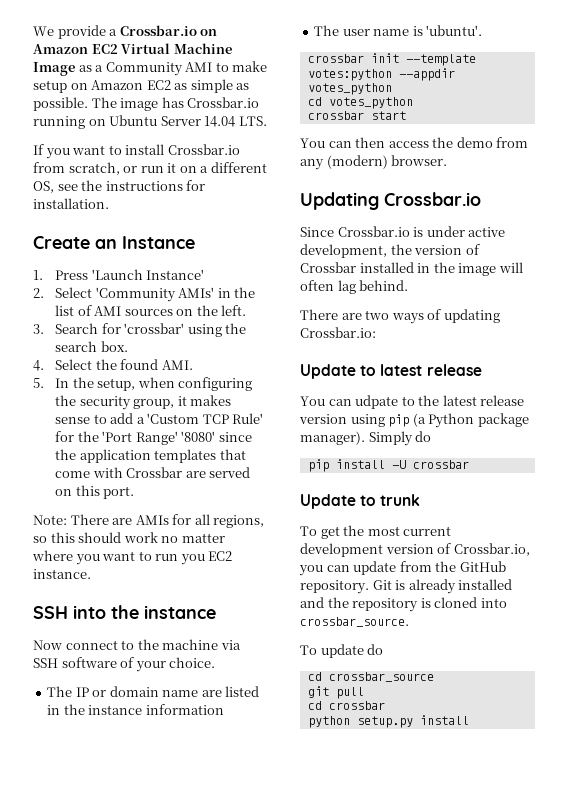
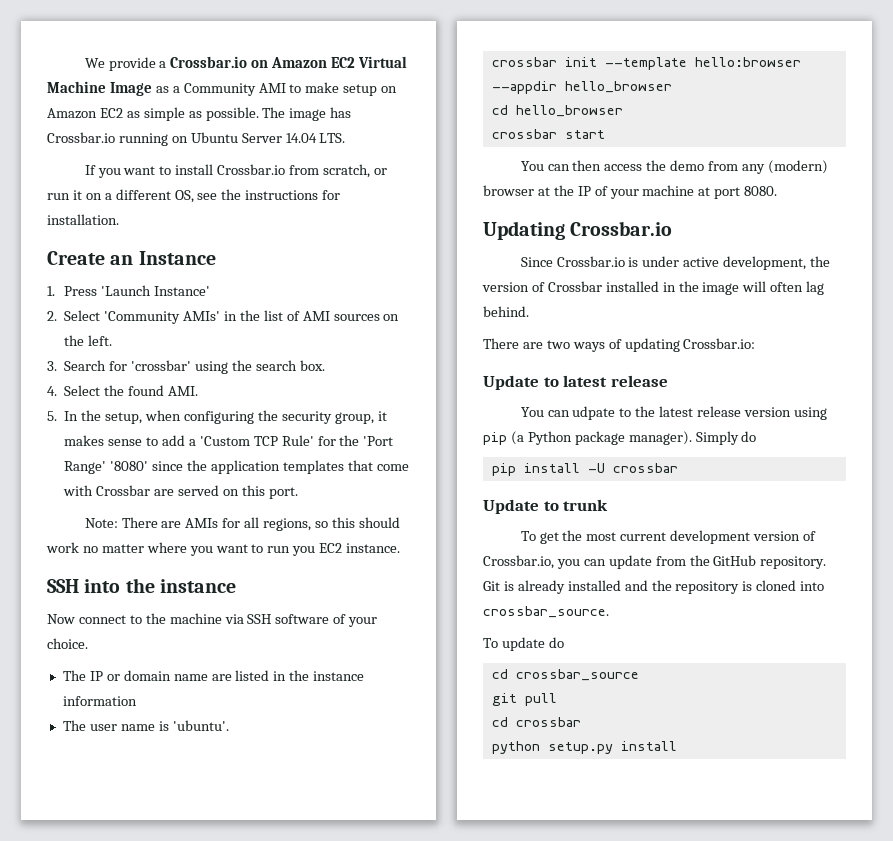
[307,68,455,81] [307,83,392,95] [307,97,413,109] votes:python --appdir votes_python // cd votes_python -> [694,57,801,67] [491,81,672,94] [491,105,623,117] hello:browser --appdir hello_browser // cd hello_browser
[391,155,448,166] browser. -> [483,185,778,199] browser at the IP of your machine at port 8080.

